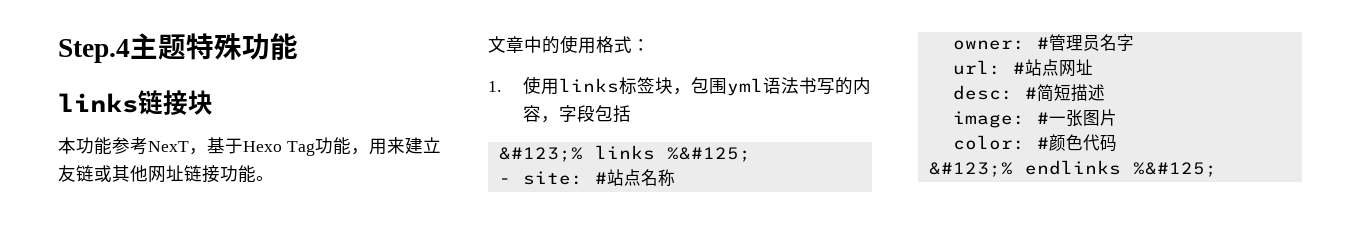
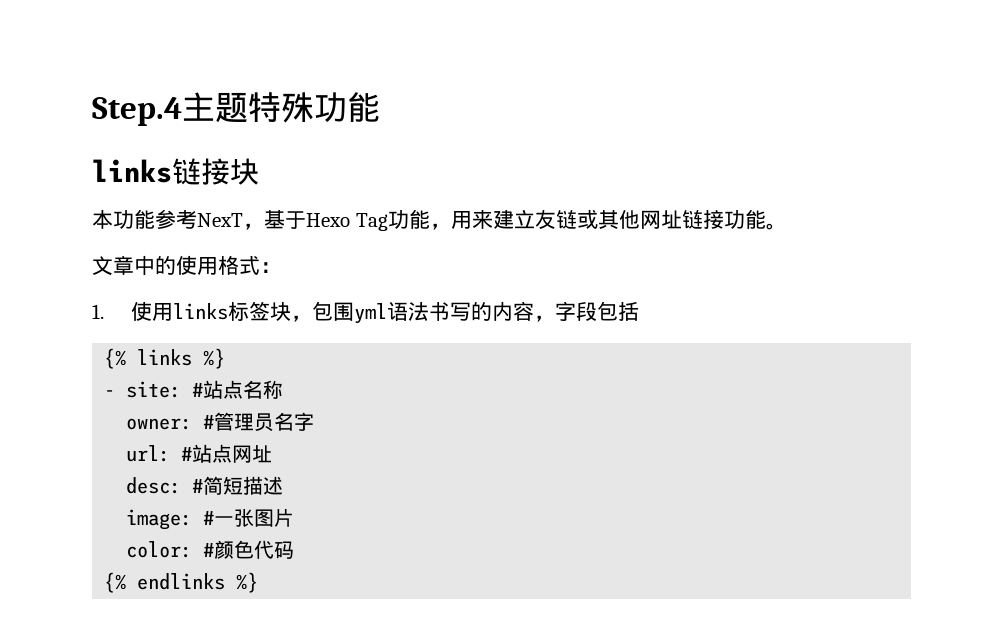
[498,145,751,162] &#123;% links %&#125; -> [104,348,226,369] {% links %}
[928,160,1217,177] &#123;% endlinks %&#125; -> [104,572,259,593] {% endlinks %}

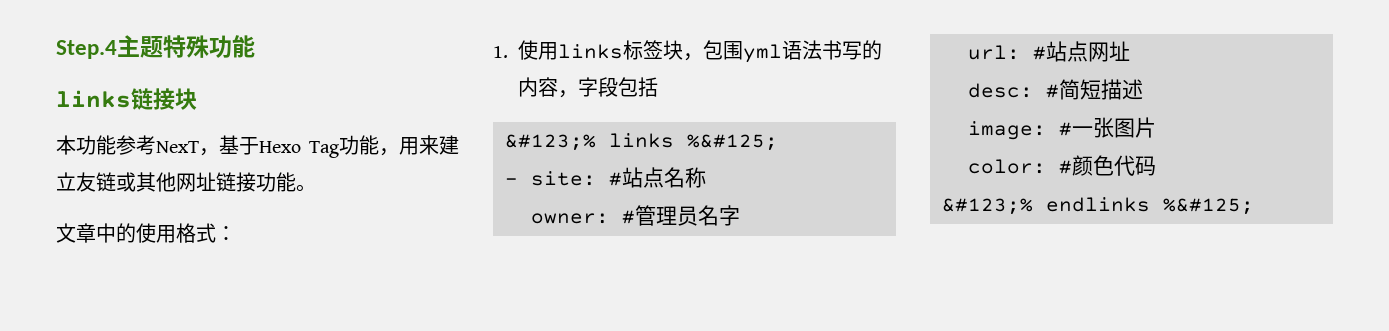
[104,348,226,369] {% links %} -> [505,133,778,151] &#123;% links %&#125;
[104,572,259,593] {% endlinks %} -> [942,197,1254,215] &#123;% endlinks %&#125;

